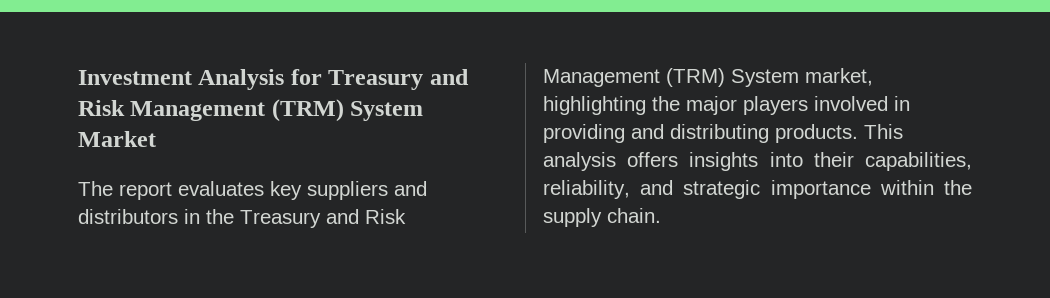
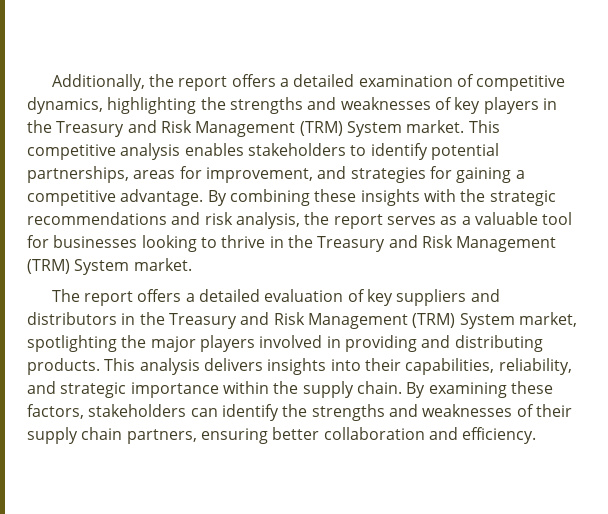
[78,69,469,90] [78,99,424,122] [78,131,156,147] [78,181,264,200] Investment Analysis for Treasury and Risk Management (TRM) System Market // The report evaluates -> [51,74,566,91] [27,97,557,114] [27,120,500,137] [27,143,499,160] [27,166,525,183] [27,189,556,206] [27,212,573,229] [27,235,557,252] [27,258,192,275] [51,289,365,306] Additionally, the report offers a detailed examination of competitive dynamics, highlighting the strengths and weaknesses of key players in the Treasury and Risk Management (TRM) System market. This competitive analysis enables stakeholders to identify potential partnerships, areas for improvement, and strategies for gaining a competitive advantage. By combining these insights with the strategic recommendations and risk analysis, the report serves as a valuable tool for businesses looking to thrive in the Treasury and Risk Management (TRM) System market. // The report offers a detailed evaluation of
[543,96,646,115] highlighting -> [27,335,117,352] spotlighting
[627,152,679,167] offers -> [203,358,263,371] delivers
(661, 215) none -> [406,381,553,398] [27,404,572,421] [27,427,537,444] By examining these factors, stakeholders can identify the strengths and weaknesses of their supply chain partners, ensuring better collaboration and efficiency.

